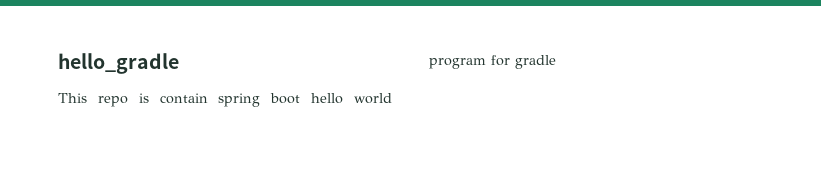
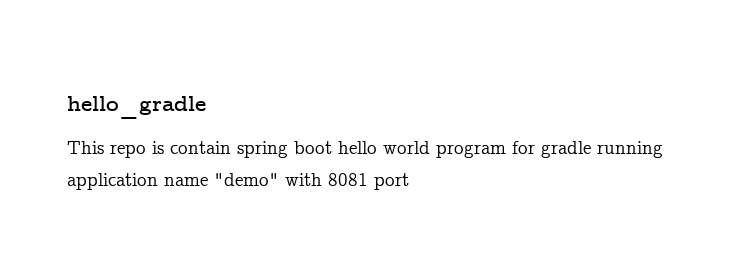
(556, 62) none -> [597,141,663,158] [67,173,409,190] running application name "demo" with 8081 port

